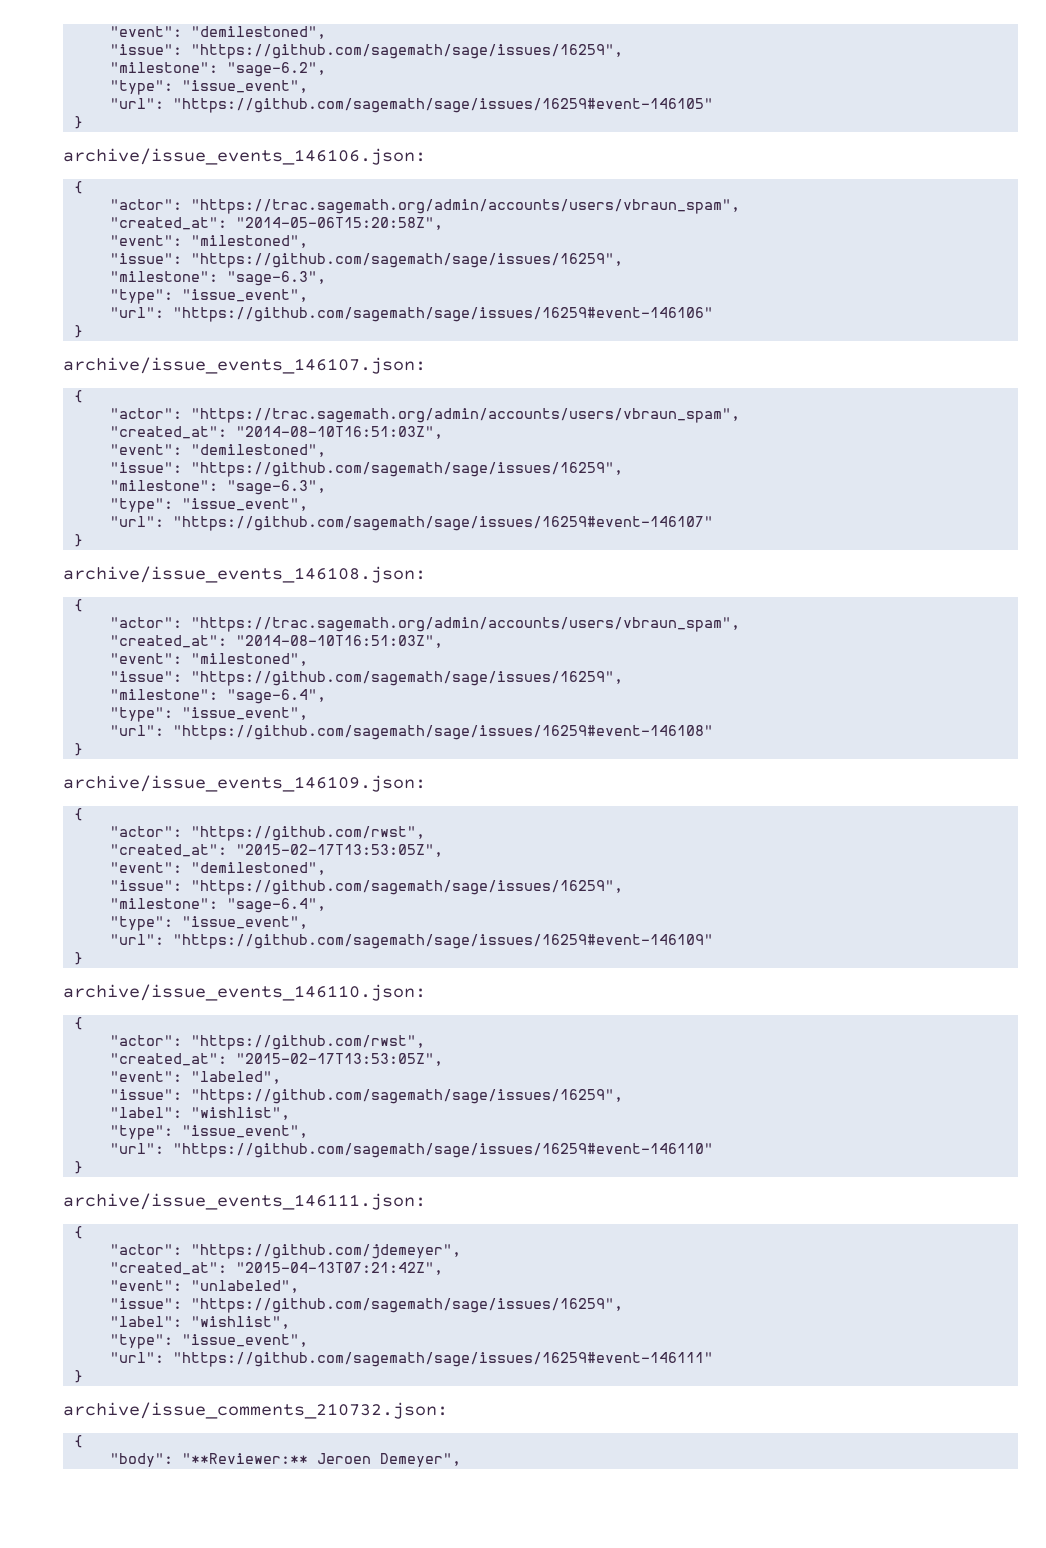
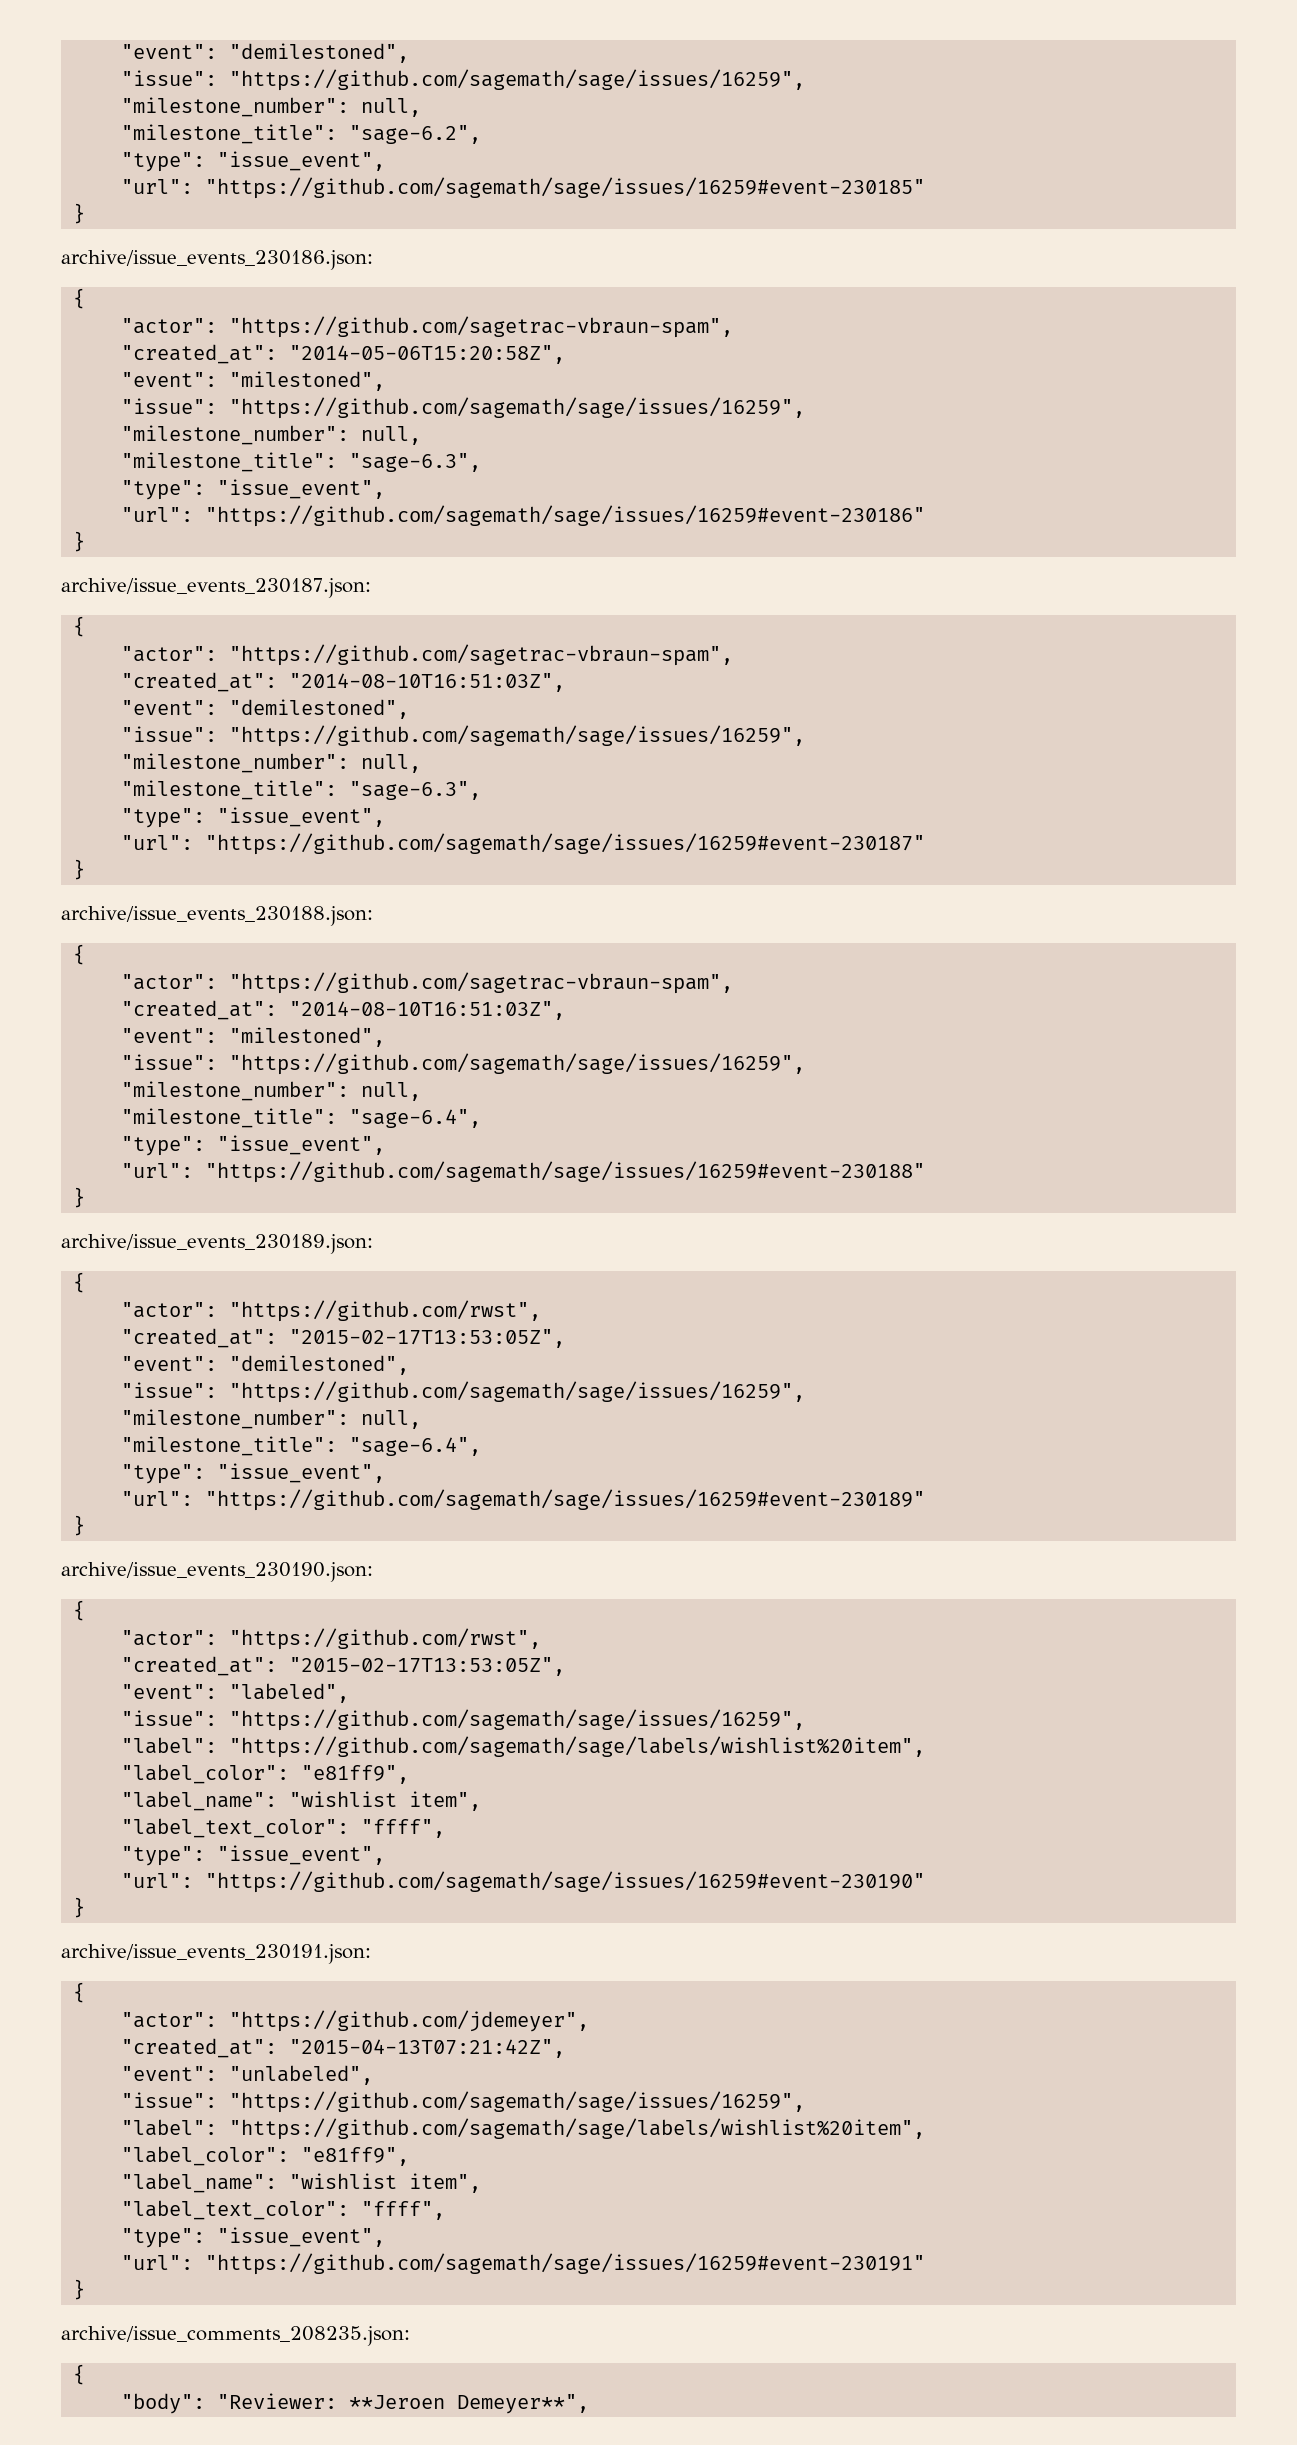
[110,26,327,39] [110,44,624,59] [110,62,219,73] "event": "demilestoned", // "issue": "https://github.com/sagemath/sage/issues/16259", // "milestone": -> [121,43,410,63] [121,69,806,91] [121,97,422,117] [121,124,338,144] "event": "demilestoned", // "issue": "https://github.com/sagemath/sage/issues/16259", // "milestone_number": null, // "milestone_title":
[173,98,714,113] [74,116,84,129] [63,148,426,165] [74,181,84,194] [110,199,741,214] "https://github.com/sagemath/sage/issues/16259#event-146105" // } // archive/issue_events_146106.json: // { // "actor": "https://trac.sagemath.org/admin/accounts/users/vbraun_spam", -> [205,177,926,199] [73,203,86,224] [61,250,373,270] [73,288,86,309] [121,316,734,338] "https://github.com/sagemath/sage/issues/16259#event-230185" // } // archive/issue_events_230186.json: // { // "actor": "https://github.com/sagetrac-vbraun-spam",
[110,271,327,286] [110,289,309,304] [110,307,714,322] [74,325,84,338] [63,357,426,374] [74,390,84,403] [110,408,741,423] "milestone": "sage-6.3", // "type": "issue_event", // "url": "https://github.com/sagemath/sage/issues/16259#event-146106" // } // archive/issue_events_146107.json: // { // "actor": "https://trac.sagemath.org/admin/accounts/users/vbraun_spam", -> [121,425,422,445] [121,452,482,472] [121,479,386,500] [121,505,926,527] [73,531,86,552] [61,578,371,598] [73,616,86,637] [121,644,734,666] "milestone_number": null, // "milestone_title": "sage-6.3", // "type": "issue_event", // "url": "https://github.com/sagemath/sage/issues/16259#event-230186" // } // archive/issue_events_230187.json: // { // "actor": "https://github.com/sagetrac-vbraun-spam",
[110,480,327,495] [110,498,309,513] [110,516,714,531] [74,534,84,547] [63,566,426,583] [74,599,84,612] [110,617,741,632] "milestone": "sage-6.3", // "type": "issue_event", // "url": "https://github.com/sagemath/sage/issues/16259#event-146107" // } // archive/issue_events_146108.json: // { // "actor": "https://trac.sagemath.org/admin/accounts/users/vbraun_spam", -> [121,753,422,773] [121,780,482,800] [121,807,386,828] [121,833,926,855] [73,859,86,880] [61,906,373,926] [73,944,86,965] [121,972,734,994] "milestone_number": null, // "milestone_title": "sage-6.3", // "type": "issue_event", // "url": "https://github.com/sagemath/sage/issues/16259#event-230187" // } // archive/issue_events_230188.json: // { // "actor": "https://github.com/sagetrac-vbraun-spam",
[110,689,327,704] [110,707,309,722] [110,725,714,740] [74,743,84,756] [63,775,426,792] "milestone": "sage-6.4", // "type": "issue_event", // "url": "https://github.com/sagemath/sage/issues/16259#event-146108" // } // archive/issue_events_146109.json: -> [121,1081,422,1101] [121,1108,482,1128] [121,1135,386,1156] [121,1161,926,1183] [73,1187,86,1208] [61,1234,373,1254] "milestone_number": null, // "milestone_title": "sage-6.4", // "type": "issue_event", // "url": "https://github.com/sagemath/sage/issues/16259#event-230188" // } // archive/issue_events_230189.json:
[110,898,327,913] [110,916,309,931] [110,934,714,949] [74,952,84,965] [63,984,426,1001] "milestone": "sage-6.4", // "type": "issue_event", // "url": "https://github.com/sagemath/sage/issues/16259#event-146109" // } // archive/issue_events_146110.json: -> [121,1409,422,1429] [121,1436,482,1456] [121,1463,386,1484] [121,1489,926,1511] [73,1515,86,1536] [61,1562,373,1582] "milestone_number": null, // "milestone_title": "sage-6.4", // "type": "issue_event", // "url": "https://github.com/sagemath/sage/issues/16259#event-230189" // } // archive/issue_events_230190.json:
[191,1107,291,1120] [110,1125,309,1140] [110,1143,714,1158] [74,1161,84,1174] [63,1193,426,1210] "wishlist", // "type": "issue_event", // "url": "https://github.com/sagemath/sage/issues/16259#event-146110" // } // archive/issue_events_146111.json: -> [229,1736,926,1758] [121,1764,410,1784] [121,1791,482,1811] [121,1818,446,1838] [121,1845,386,1866] [121,1871,926,1893] [73,1897,86,1918] [61,1944,371,1964] "https://github.com/sagemath/sage/labels/wishlist%20item", // "label_color": "e81ff9", // "label_name": "wishlist item", // "label_text_color": "ffff", // "type": "issue_event", // "url": "https://github.com/sagemath/sage/issues/16259#event-230190" // } // archive/issue_events_230191.json:
[191,1316,291,1329] [110,1334,309,1349] [110,1352,714,1367] [74,1370,84,1383] [63,1402,448,1419] "wishlist", // "type": "issue_event", // "url": "https://github.com/sagemath/sage/issues/16259#event-146111" // } // archive/issue_comments_210732.json: -> [229,2118,926,2140] [121,2146,410,2166] [121,2173,482,2193] [121,2200,446,2220] [121,2227,386,2248] [121,2253,926,2275] [73,2279,86,2300] [61,2326,410,2346] "https://github.com/sagemath/sage/labels/wishlist%20item", // "label_color": "e81ff9", // "label_name": "wishlist item", // "label_text_color": "ffff", // "type": "issue_event", // "url": "https://github.com/sagemath/sage/issues/16259#event-230191" // } // archive/issue_comments_208235.json:
[182,1453,462,1467] "**Reviewer:** Jeroen Demeyer", -> [217,2393,590,2414] "Reviewer: **Jeroen Demeyer**",

